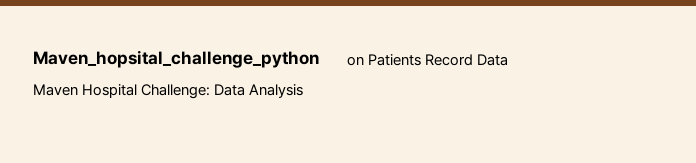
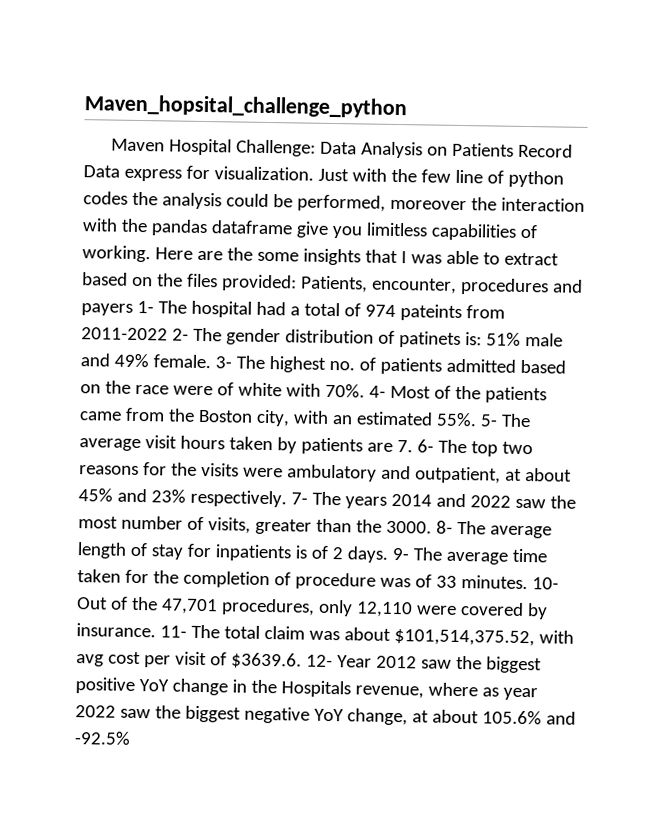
(509, 60) none -> [123,165,564,188] [83,191,585,212] [82,218,538,241] [82,245,559,266] [82,272,583,296] [81,300,505,322] [81,327,563,348] [80,353,566,375] [80,380,547,404] [79,407,531,428] [79,435,533,457] [79,462,572,484] [78,488,576,509] [78,515,552,539] [77,542,547,565] [77,569,559,590] [77,596,548,620] [76,623,574,647] [76,651,542,674] [75,677,538,701] [75,705,576,726] [74,731,131,745] express for visualization. Just with the few line of python codes the analysis could be performed, moreover the interaction with the pandas dataframe give you limitless capabilities of working. Here are the some insights that I was able to extract based on the files provided: Patients, encounter, procedures and payers 1- The hospital had a total of 974 pateints from 2011-2022 2- The gender distribution of patinets is: 51% male and 49% female. 3- The highest no. of patients admitted based on the race were of white with 70%. 4- Most of the patients came from the Boston city, with an estimated 55%. 5- The average visit hours taken by patients are 7. 6- The top two reasons for the visits were ambulatory and outpatient, at about 45% and 23% respectively. 7- The years 2014 and 2022 saw the most number of visits, greater than the 3000. 8- The average length of stay for inpatients is of 2 days. 9- The average time taken for the completion of procedure was of 33 minutes. 10- Out of the 47,701 procedures, only 12,110 were covered by insurance. 11- The total claim was about $101,514,375.52, with avg cost per visit of $3639.6. 12- Year 2012 saw the biggest positive YoY change in the Hospitals revenue, where as year 2022 saw the biggest negative YoY change, at about 105.6% and -92.5%

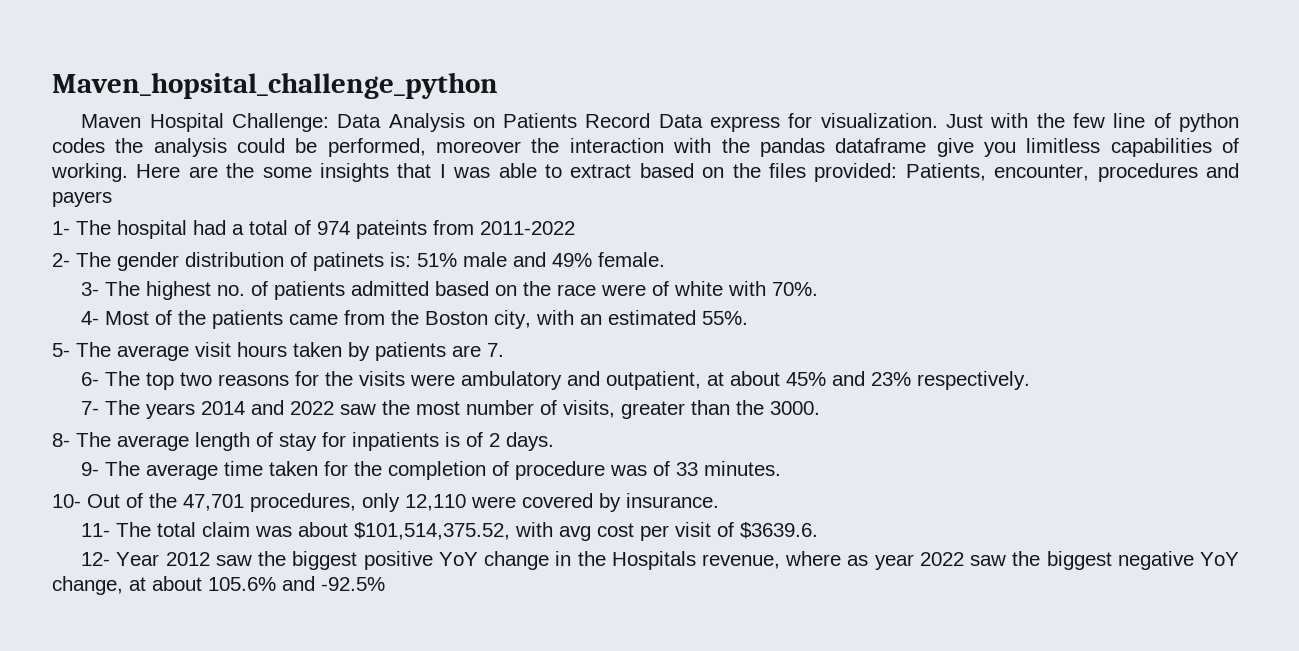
(133, 309) none -> (112, 199) //
(168, 334) none -> (575, 228) //
(211, 361) none -> (665, 259) //
(365, 390) none -> (819, 289) //
(477, 419) none -> (749, 318) //
(413, 446) none -> (504, 350) //
(287, 498) none -> (1031, 380) //
(432, 527) none -> (821, 408) //
(389, 554) none -> (554, 441) //
(528, 582) none -> (782, 468) //
(156, 630) none -> (719, 500) //
(302, 660) none -> (819, 530) //

